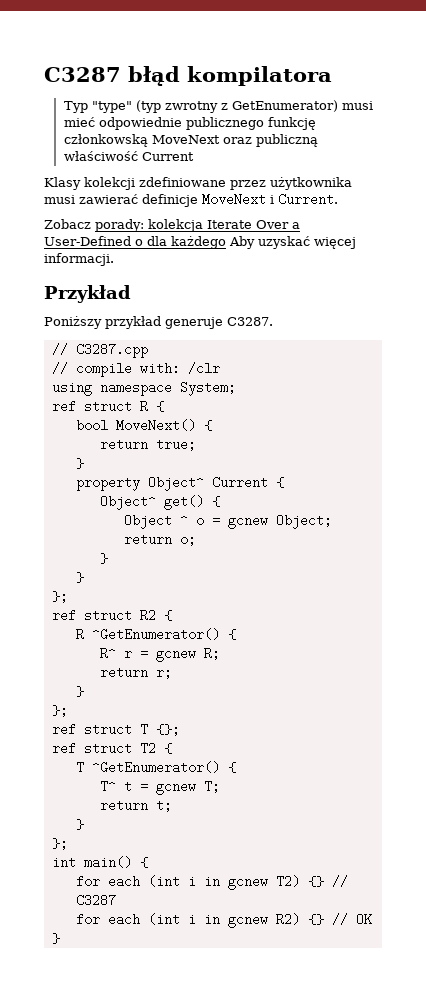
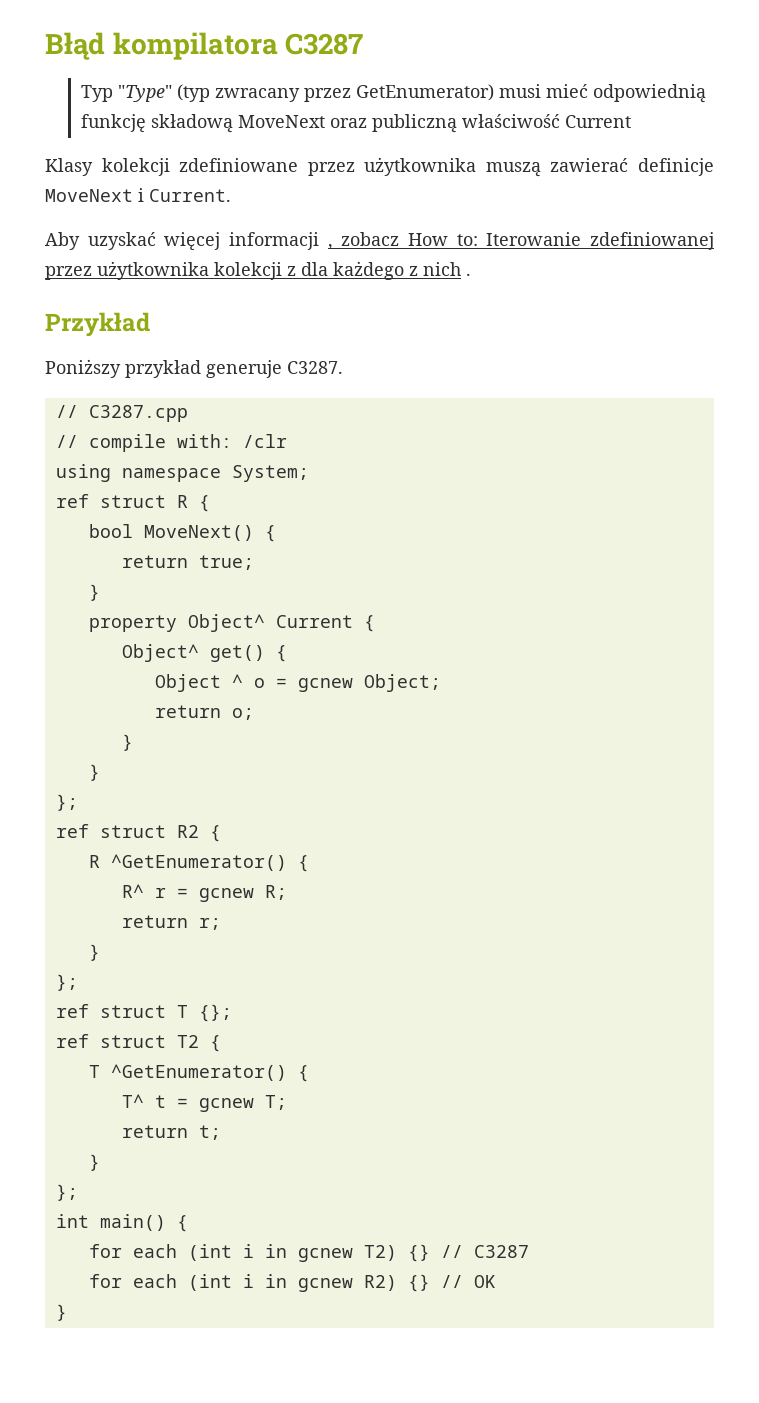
[44,66,332,86] C3287 błąd kompilatora -> [45,32,364,60] Błąd kompilatora C3287
[91,100,373,113] [63,117,316,130] [63,134,148,147] "type" (typ zwrotny z GetEnumerator) musi mieć odpowiednie publicznego funkcję członkowską -> [117,84,706,103] [80,114,233,133] "Type" (typ zwracany przez GetEnumerator) musi mieć odpowiednią funkcję składową
[44,195,75,204] musi -> [485,162,541,177] muszą
[44,219,300,232] [44,236,356,249] [44,253,114,266] Zobacz porady: kolekcja Iterate Over a User-Defined o dla każdego Aby uzyskać więcej informacji. -> [45,232,715,250] [45,261,471,280] Aby uzyskać więcej informacji , zobacz How to: Iterowanie zdefiniowanej przez użytkownika kolekcji z dla każdego z nich .

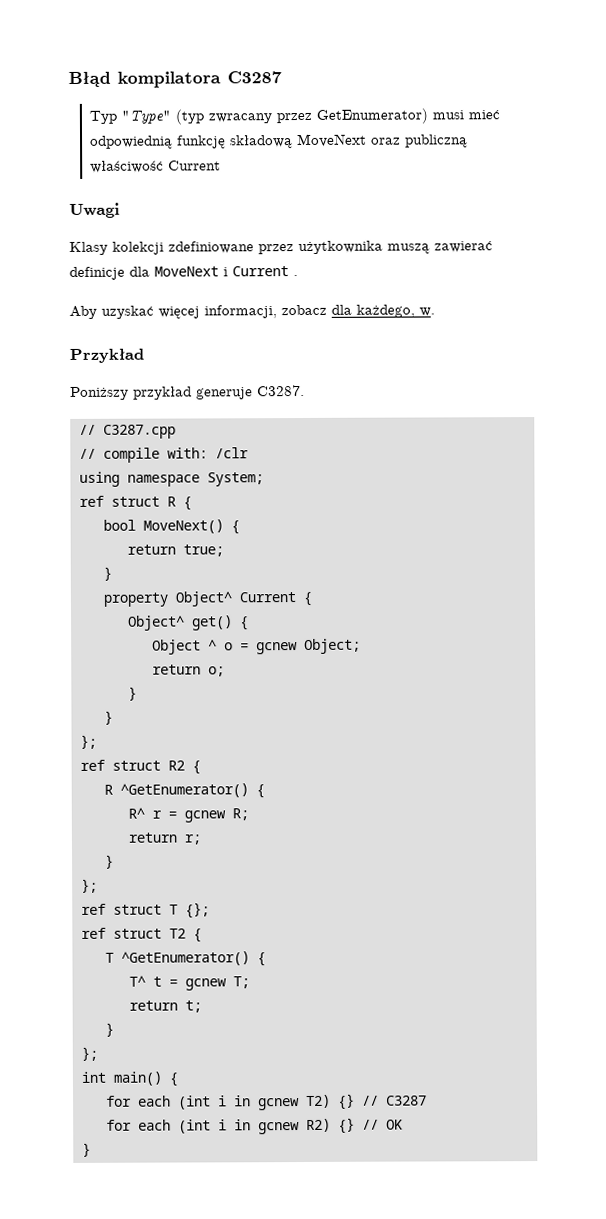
(631, 121) none -> [69,202,120,218] // Uwagi
(714, 167) none -> [129,266,150,277] dla
[149,189,231,202] Current. -> [232,266,298,277] Current .
[228,232,715,250] [45,261,471,280] informacji , zobacz How to: Iterowanie zdefiniowanej przez użytkownika kolekcji z dla każdego z nich . -> [204,304,435,319] informacji, zobacz dla każdego, w.

